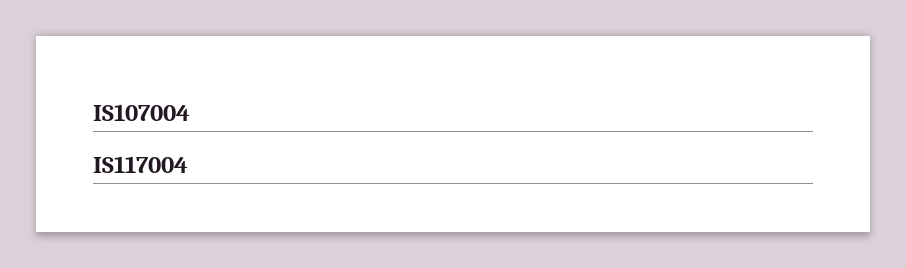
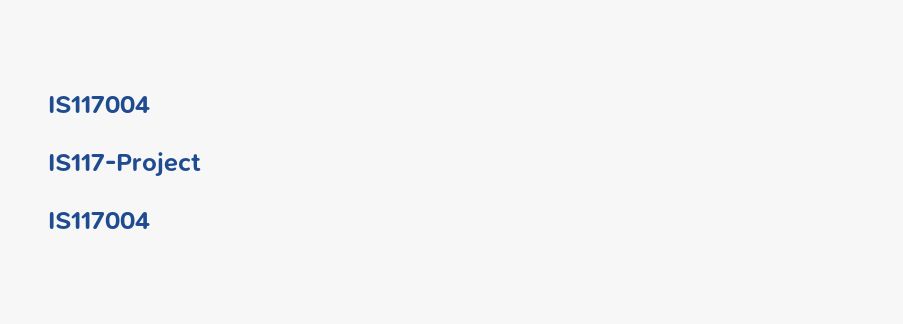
[93,104,190,121] IS107004 -> [48,96,150,113] [48,152,201,177] IS117004 // IS117-Project

